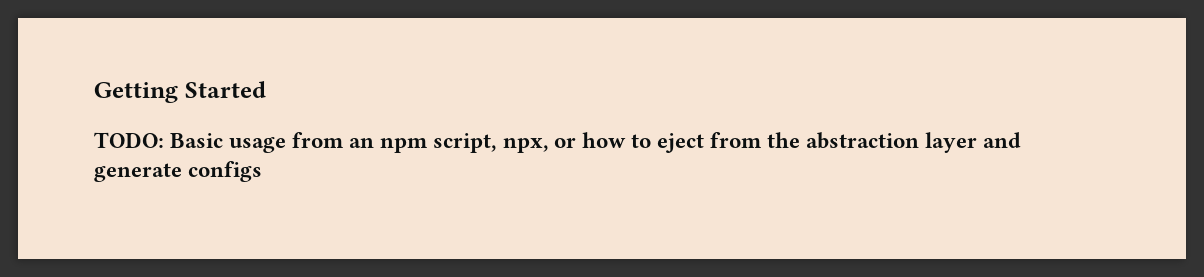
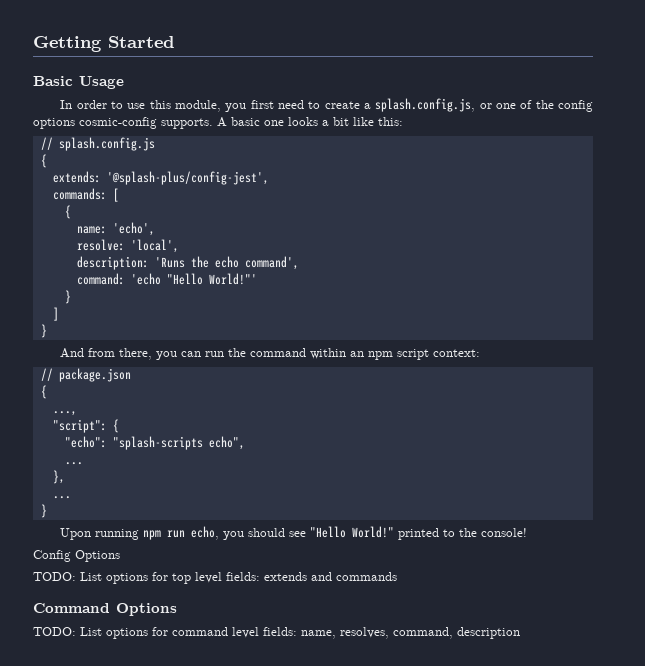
[94,132,1022,153] [94,161,263,182] TODO: Basic usage from an npm script, npx, or how to eject from the abstraction layer and generate configs -> [33,76,124,89] [60,98,593,112] [33,117,403,129] [40,137,155,151] [40,154,47,168] [52,171,269,185] [52,188,119,202] [64,205,71,219] [76,222,155,236] [76,239,179,253] [76,256,299,270] [76,273,257,285] [64,290,71,304] [52,307,59,321] [40,324,47,338] [60,348,481,360] [40,368,131,382] [40,385,47,399] [52,411,77,416] [52,419,119,433] [64,436,245,450] [64,462,83,465] [52,470,65,484] [52,496,71,499] [40,504,47,518] [60,526,528,540] [33,550,120,562] [33,572,397,584] [33,603,177,616] [33,627,520,639] Basic Usage // In order to use this module, you first need to create a splash.config.js, or one of the config options cosmic-config supports. A basic one looks a bit like this: // // splash.config.js // { // extends: '@splash-plus/config-jest', // commands: [ // { // name: 'echo', // resolve: 'local', // description: 'Runs the echo command', // command: 'echo "Hello World!"' // } // ] // } // And from there, you can run the command within an npm script context: // // package.json // { // ..., // "script": { // "echo": "splash-scripts echo", // ... // }, // ... // } // Upon running npm run echo, you should see "Hello World!" printed to the console! // Config Options // TODO: List options for top level fields: extends and commands // Command Options // TODO: List options for command level fields: name, resolves, command, description

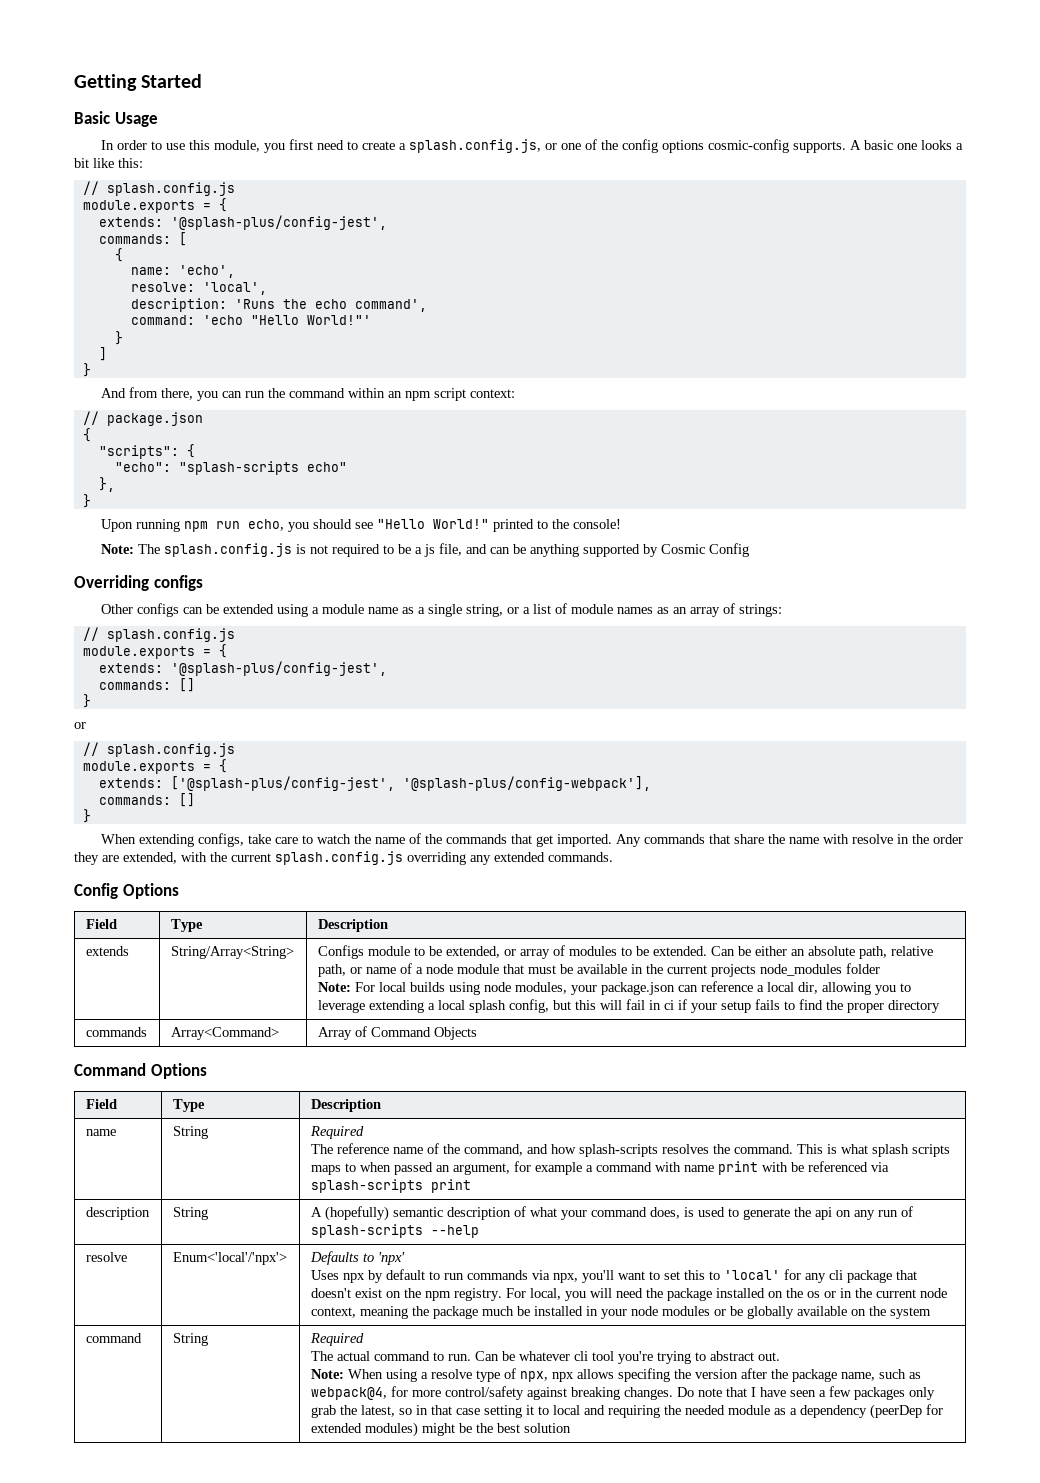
(155, 144) none -> [82,200,211,213] module.exports =
[52,411,77,416] [52,419,107,433] ..., // "script": -> [98,445,179,459] "scripts":
[208,436,245,450] [64,462,83,465] echo", // ... -> [306,462,347,472] echo"
[52,496,71,499] // ... -> (115, 484) none
[33,550,120,562] [33,572,397,584] [33,603,177,616] [33,627,520,639] Config Options // TODO: List options for top level fields: extends and commands // Command Options // TODO: List options for command level fields: name, resolves, command, description -> [100,543,749,557] [74,575,203,591] [100,603,782,617] [82,627,235,642] [82,644,227,659] [98,661,387,676] [98,678,195,692] [82,694,91,708] [74,722,86,729] [82,742,235,757] [82,759,227,774] [98,776,651,791] [98,793,195,807] [82,809,91,823] [100,833,963,847] [74,851,613,865] [74,883,179,899] [85,919,117,929] [170,919,203,932] [317,919,388,932] [85,946,129,956] [170,946,294,959] [317,945,933,959] [317,963,880,977] [317,981,911,995] [317,999,940,1013] [85,1027,147,1037] [170,1027,279,1040] [317,1026,477,1040] [74,1063,207,1079] [85,1099,117,1109] [172,1099,205,1112] [310,1099,381,1112] [85,1129,116,1136] [172,1126,208,1139] [309,1126,364,1139] [310,1143,950,1157] [310,1161,889,1175] [310,1179,471,1193] [85,1207,150,1220] [172,1207,208,1220] [310,1206,913,1221] [310,1224,479,1238] [85,1252,127,1262] [172,1252,287,1265] [309,1251,405,1265] [310,1269,917,1283] [310,1288,947,1301] [310,1306,931,1319] [85,1333,142,1343] [172,1333,208,1346] [309,1333,364,1346] [310,1351,780,1364] [310,1368,921,1382] [310,1386,935,1400] [310,1404,943,1419] [310,1422,571,1437] Note: The splash.config.js is not required to be a js file, and can be anything supported by Cosmic Config // Overriding configs // Other configs can be extended using a module name as a single string, or a list of module names as an array of strings: // // splash.config.js // module.exports = { // extends: '@splash-plus/config-jest', // commands: [] // } // or // // splash.config.js // module.exports = { // extends: ['@splash-plus/config-jest', '@splash-plus/config-webpack'], // commands: [] // } // When extending configs, take care to watch the name of the commands that get imported. Any commands that share the name with resolve in the order they are extended, with the current splash.config.js overriding any extended commands. // Config Options // Field | Type | Description // extends | String/Array<String> | Configs module to be extended, or array of modules to be extended. Can be either an absolute path, relative path, or name of a node module that must be available in the current projects node_modules folder // Note: For local builds using node modules, your package.json can reference a local dir, allowing you to leverage extending a local splash config, but this will fail in ci if your setup fails to find the proper directory // commands | Array<Command> | Array of Command Objects // Command Options // Field | Type | Description // name | String | Required // The reference name of the command, and how splash-scripts resolves the command. This is what splash scripts maps to when passed an argument, for example a command with name print with be referenced via splash-scripts print // description | String | A (hopefully) semantic description of what your command does, is used to generate the api on any run of splash-scripts --help // resolve | Enum<'local'/'npx'> | Defaults to 'npx' // Uses npx by default to run commands via npx, you'll want to set this to 'local' for any cli package that doesn't exist on the npm registry. For local, you will need the package installed on the os or in the current node context, meaning the package much be installed in your node modules or be globally available on the system // command | String | Required // The actual command to run. Can be whatever cli tool you're trying to abstract out. // Note: When using a resolve type of npx, npx allows specifing the version after the package name, such as webpack@4, for more control/safety against breaking changes. Do note that I have seen a few packages only grab the latest, so in that case setting it to local and requiring the needed module as a dependency (peerDep for extended modules) might be the best solution

